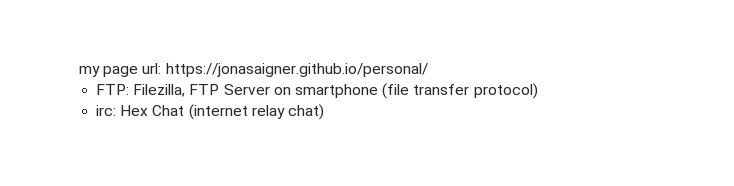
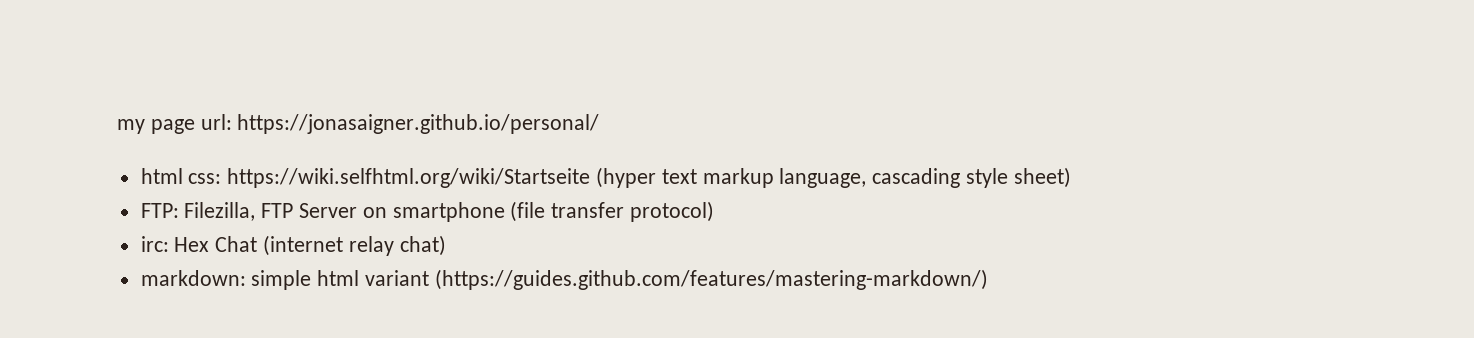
(428, 70) none -> [140,167,1071,188] // html css: https://wiki.selfhtml.org/wiki/Startseite (hyper text markup language, cascading style sheet)
(324, 112) none -> [140,269,988,290] // markdown: simple html variant (https://guides.github.com/features/mastering-markdown/)

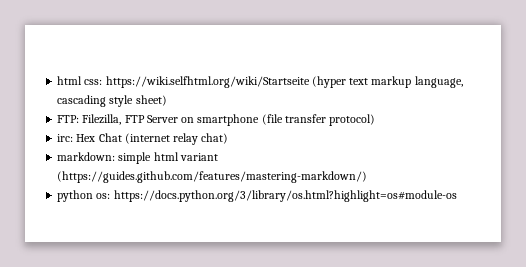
[117,114,600,134] my page url: https://jonasaigner.github.io/personal/ // -> (57, 80) none
(988, 279) none -> [57,190,457,202] // python os: https://docs.python.org/3/library/os.html?highlight=os#module-os

